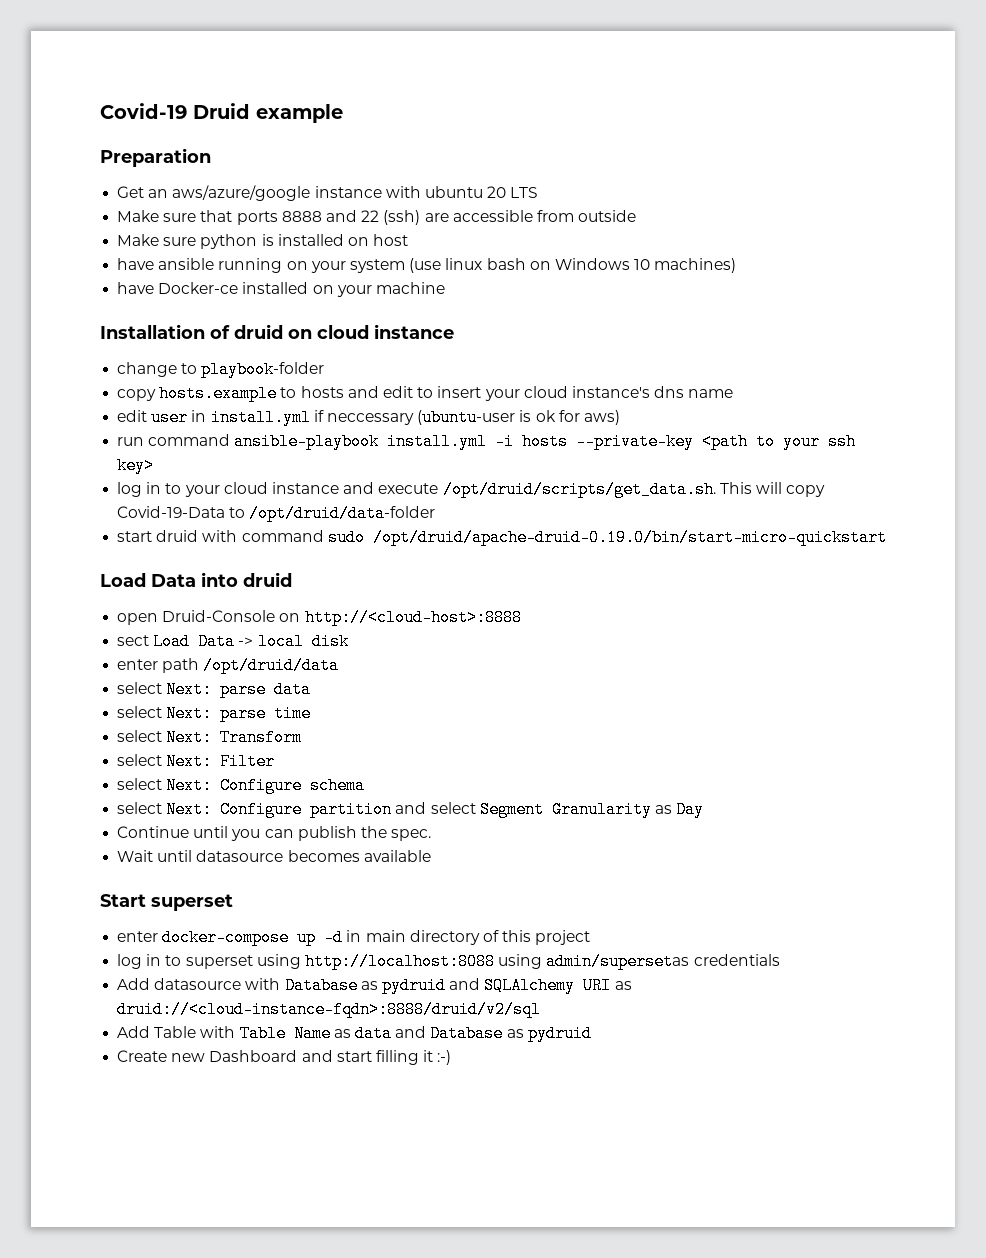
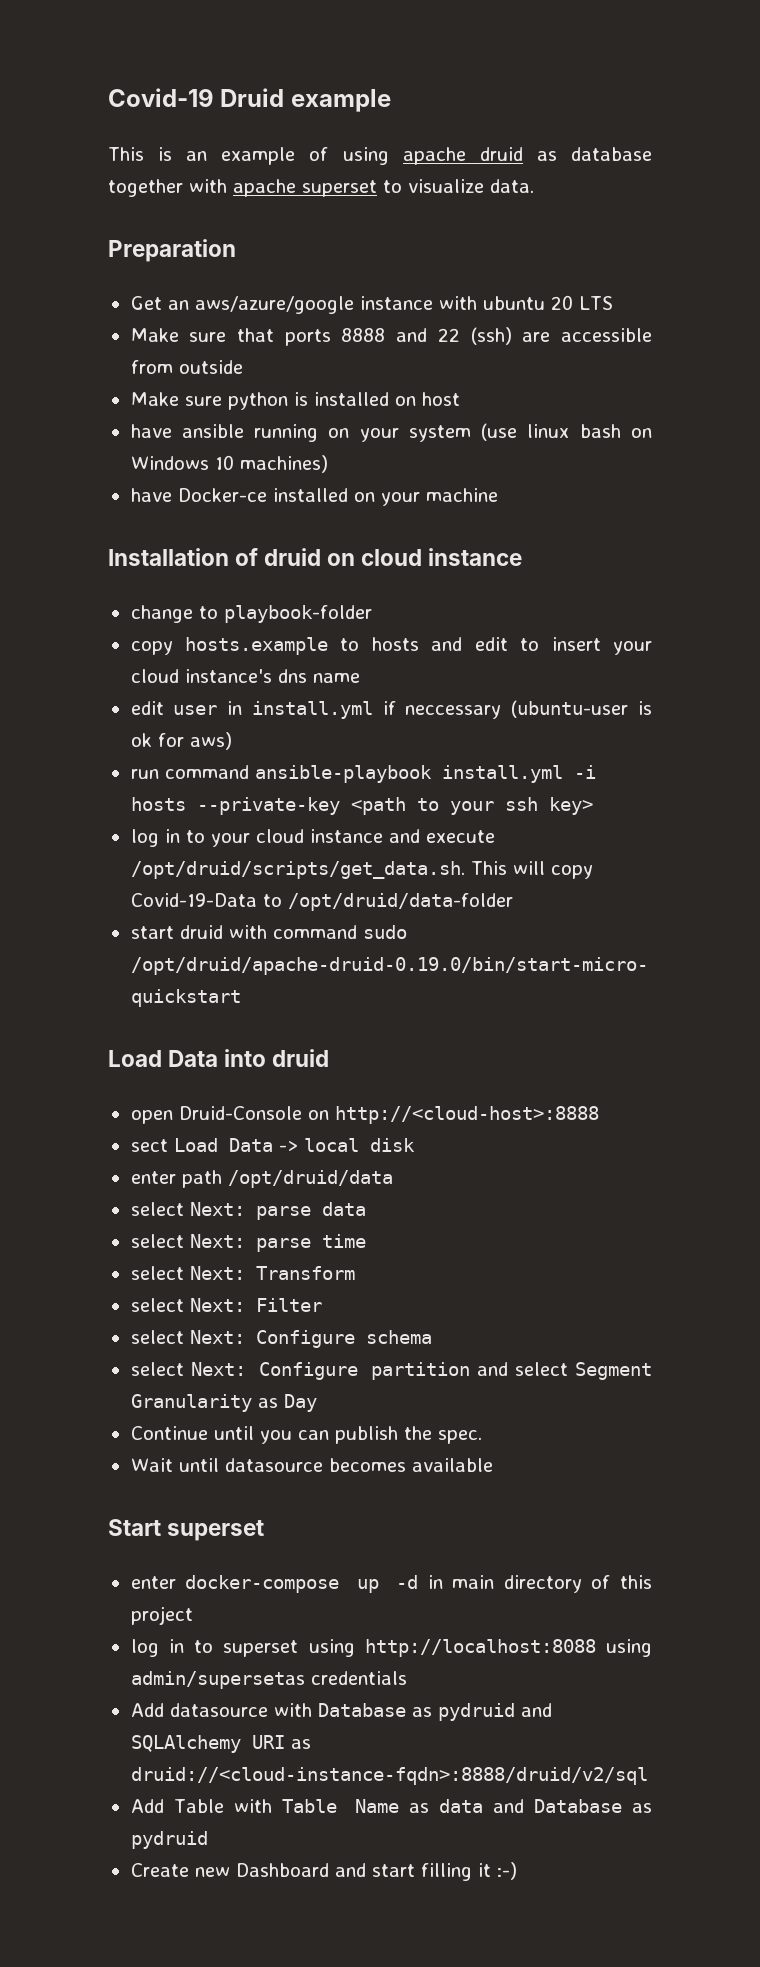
(343, 113) none -> [108,147,652,165] [108,179,534,197] // This is an example of using apache druid as database together with apache superset to visualize data.

